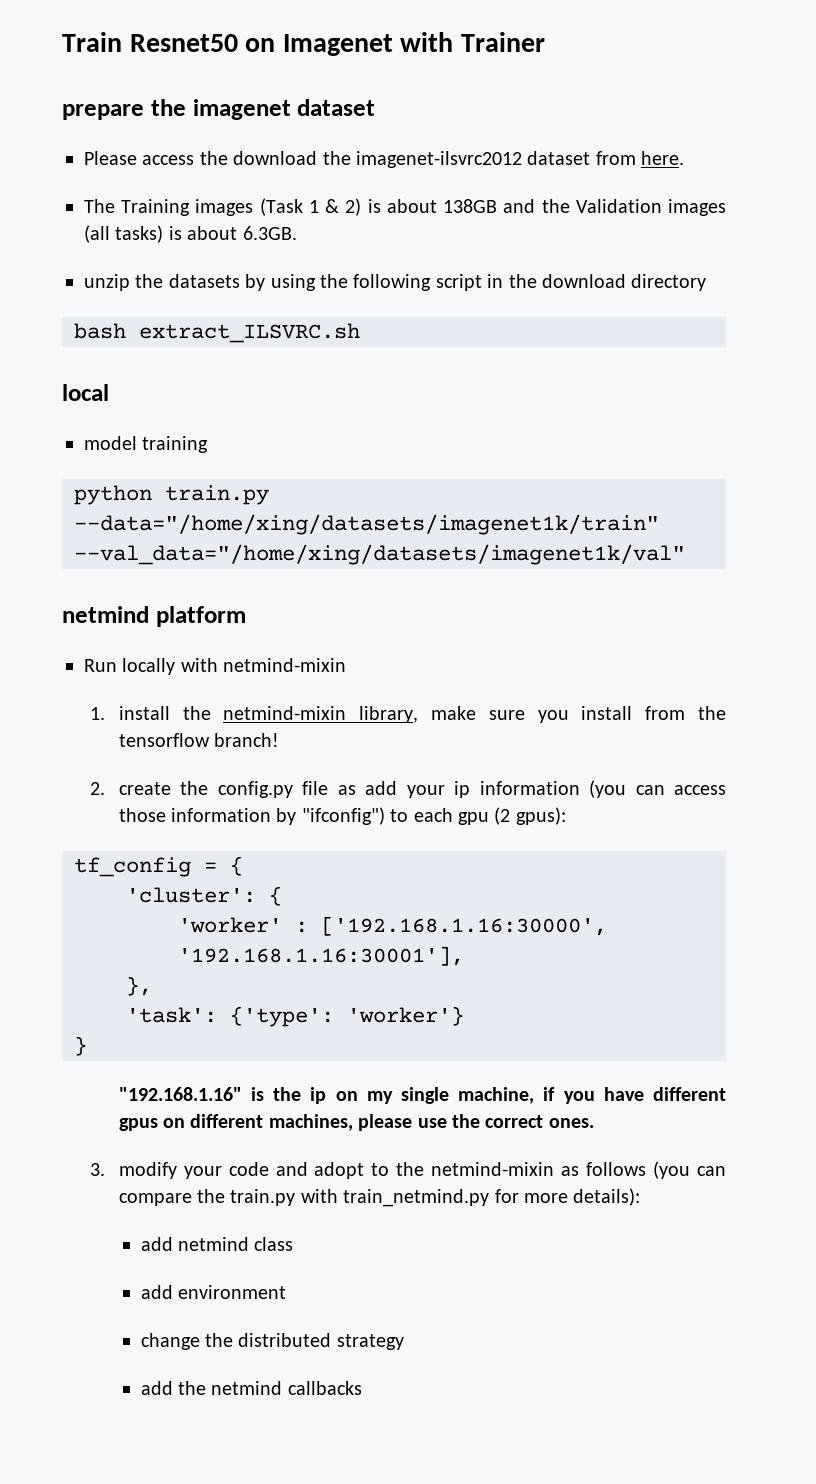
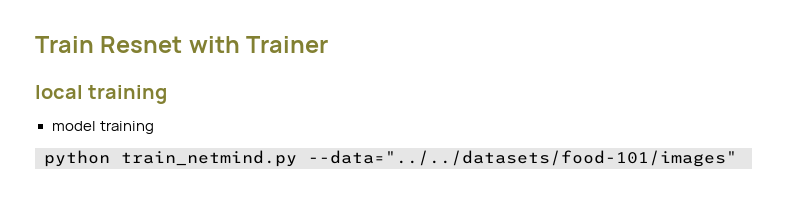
[129,34,393,56] Resnet50 on Imagenet -> [100,36,183,53] Resnet
[62,99,376,120] [84,151,685,168] [84,198,726,216] [84,225,297,243] [84,274,707,291] [74,323,360,343] // prepare the imagenet dataset // Please access the download the imagenet-ilsvrc2012 dataset from here. // The Training images (Task 1 & 2) is about 138GB and the Validation images (all tasks) is about 6.3GB. // unzip the datasets by using the following script in the download directory // bash extract_ILSVRC.sh -> (329, 44) none
(109, 392) none -> [88,85,168,104] training
[165,485,269,505] [74,514,659,535] [74,544,685,565] [62,606,246,627] [84,658,347,675] [90,706,726,723] [118,733,280,747] [90,780,727,798] [118,807,566,825] [74,856,243,877] [126,886,282,906] [178,916,607,936] [178,946,464,966] [126,976,152,996] [126,1006,464,1027] [74,1036,87,1056] [118,1087,727,1104] [118,1114,594,1131] [90,1161,726,1179] [118,1188,641,1207] [140,1237,294,1251] [140,1285,287,1299] [140,1333,404,1350] [140,1381,362,1395] train.py --data="/home/xing/datasets/imagenet1k/train" --val_data="/home/xing/datasets/imagenet1k/val" // netmind platform // Run locally with netmind-mixin // 1. install the netmind-mixin library, make sure you install from the tensorflow branch! // 2. create the config.py file as add your ip information (you can access those information by "ifconfig") to each gpu (2 gpus): // tf_config = { // 'cluster': { // 'worker' : ['192.168.1.16:30000', '192.168.1.16:30001'], // }, // 'task': {'type': 'worker'} // } // "192.168.1.16" is the ip on my single machine, if you have different gpus on different machines, please use the correct ones. // 3. modify your code and adopt to the netmind-mixin as follows (you can compare the train.py with train_netmind.py for more details): // add netmind class // add environment // change the distributed strategy // add the netmind callbacks -> [121,150,737,167] train_netmind.py --data="../../datasets/food-101/images"

